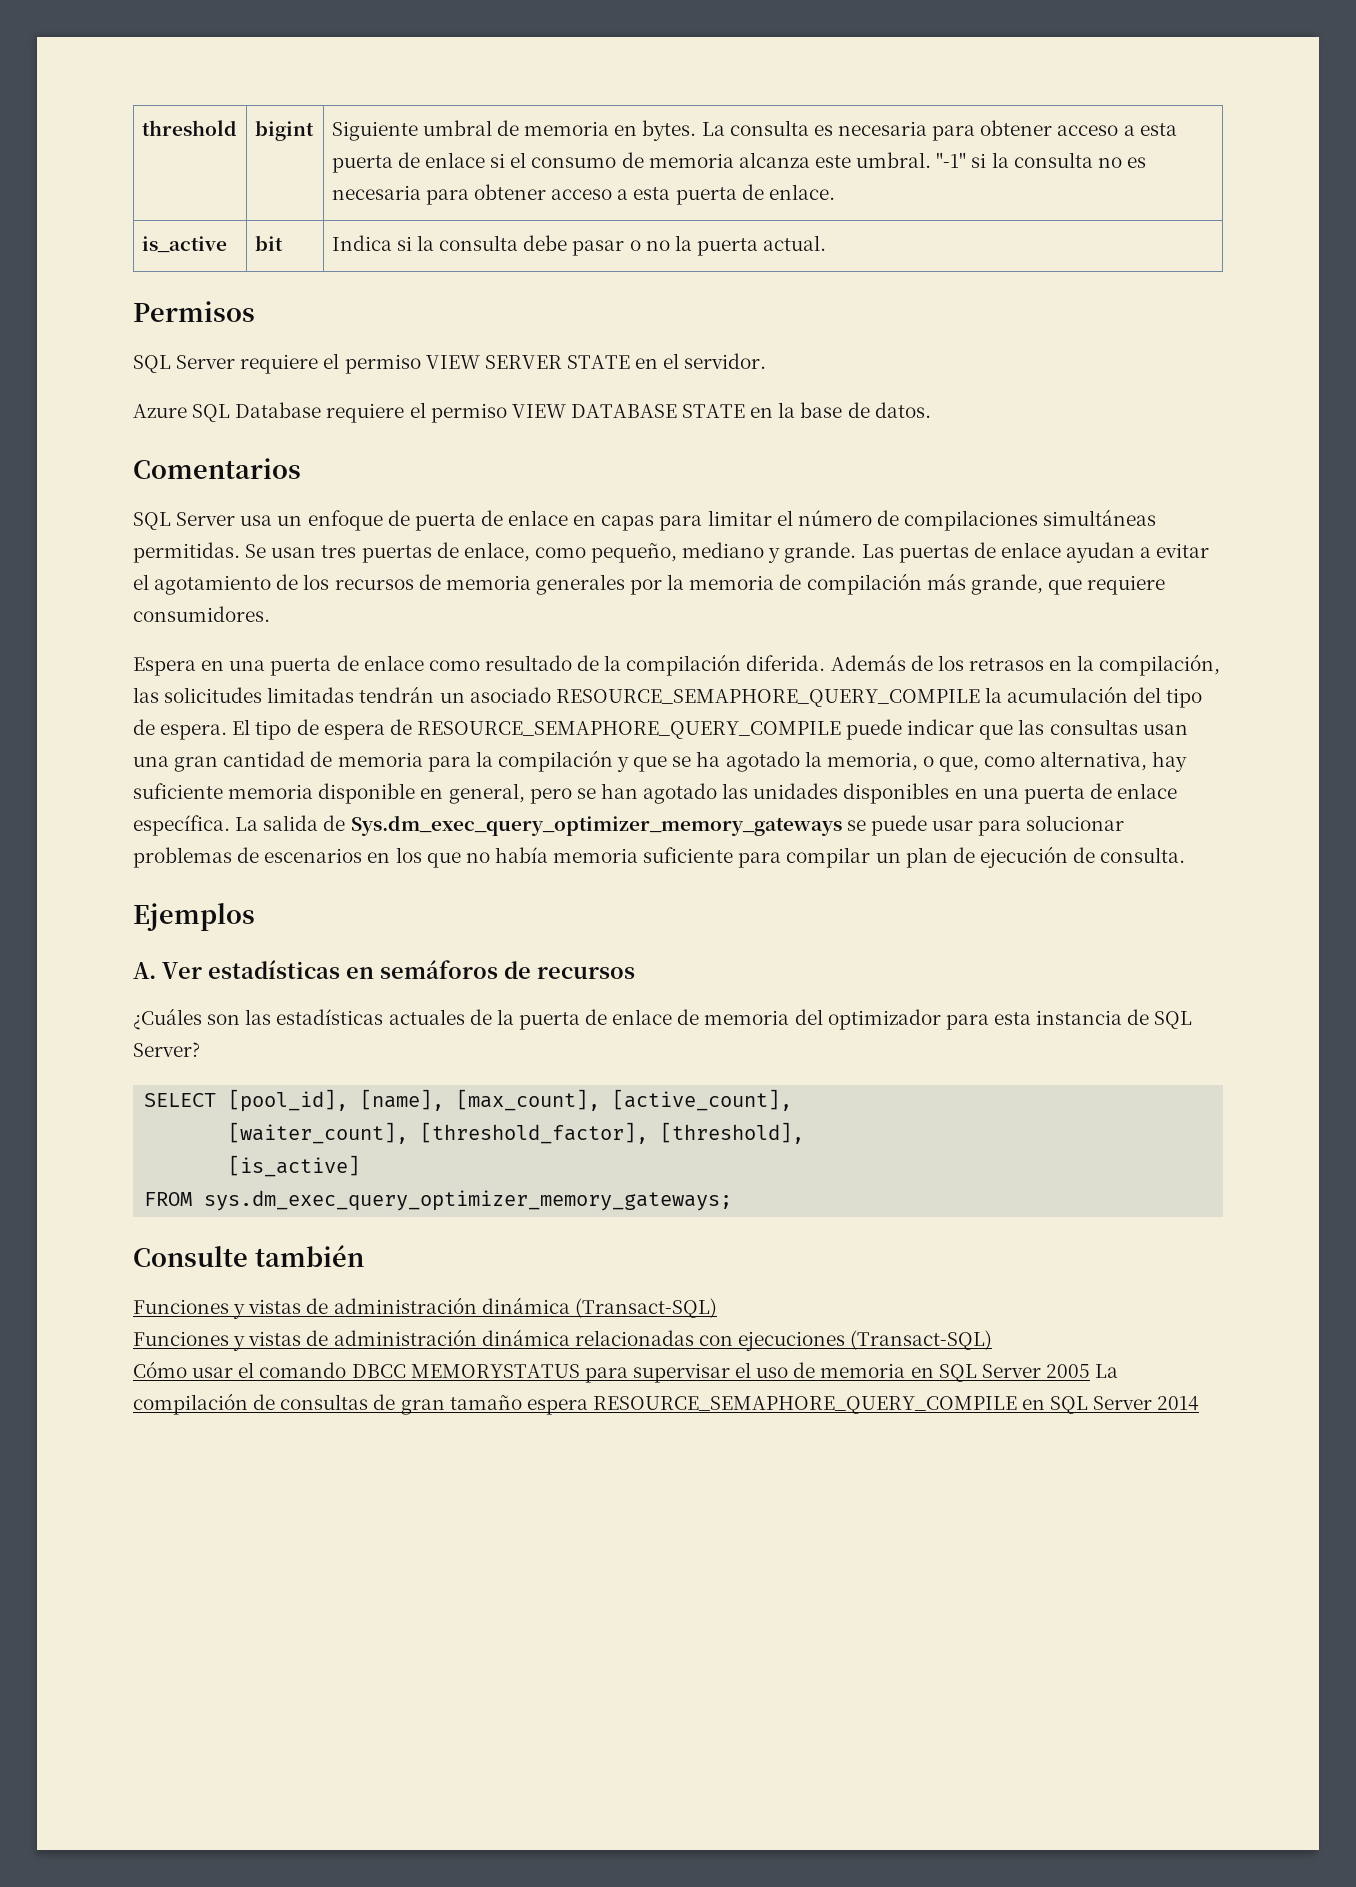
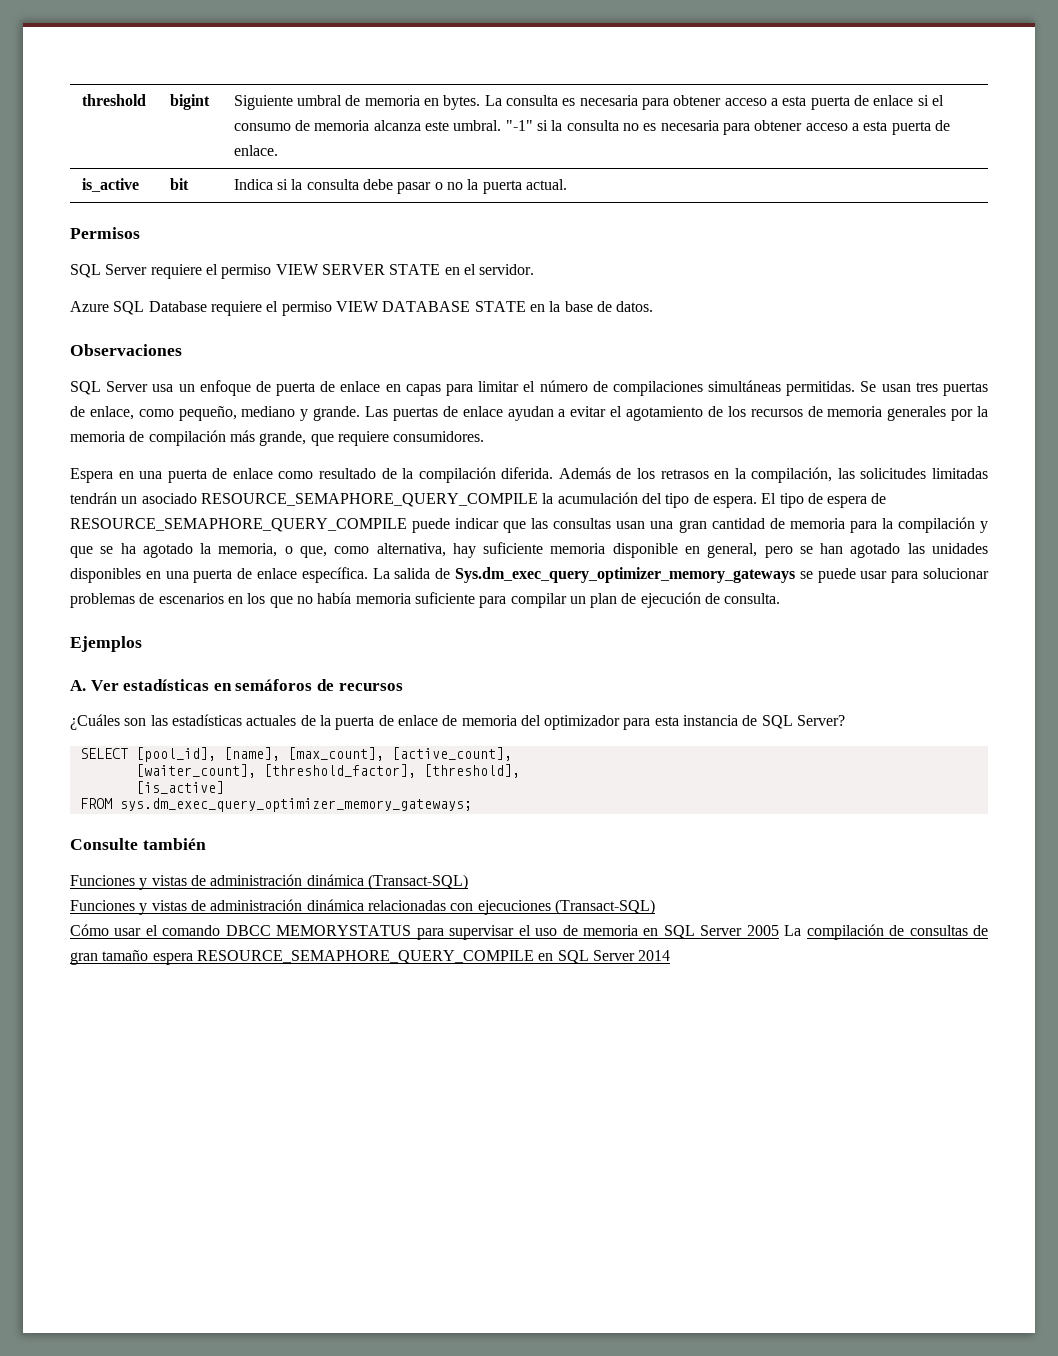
[133,458,301,479] Comentarios -> [70,344,182,356] Observaciones

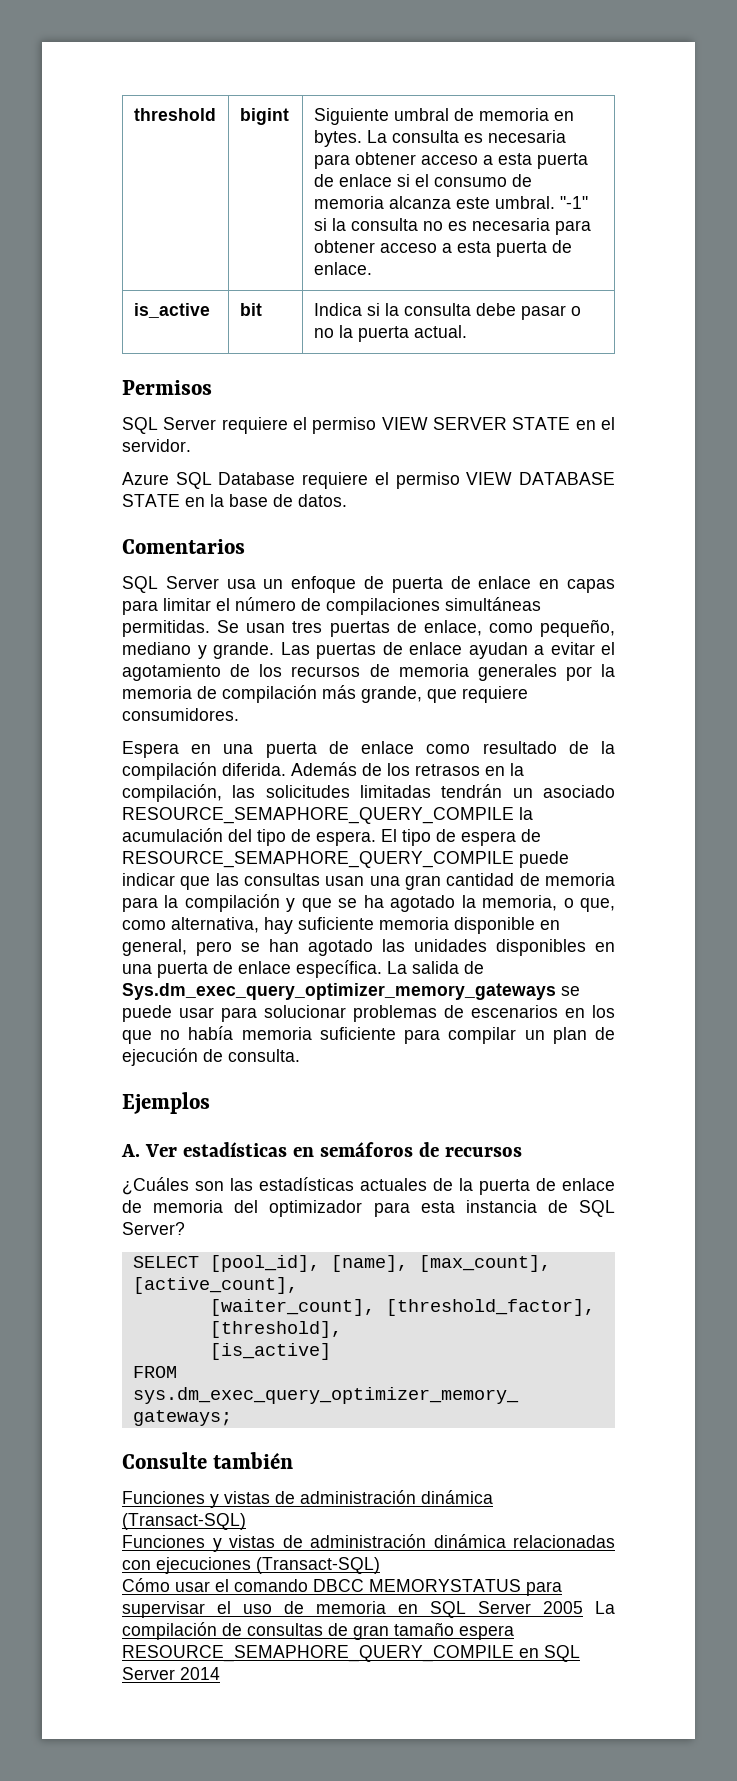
[70,344,182,356] Observaciones -> [122,539,245,554] Comentarios

